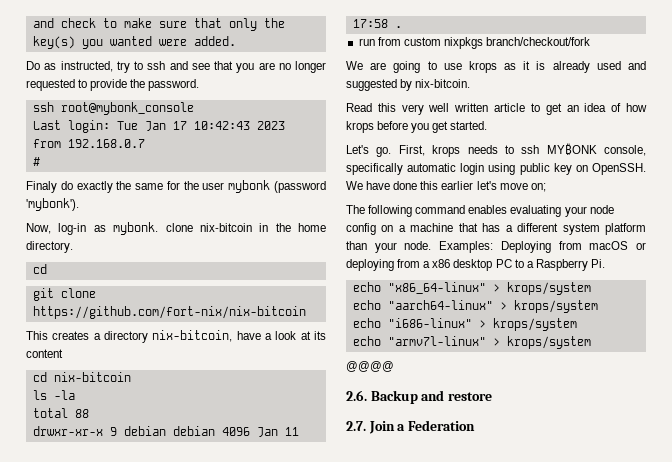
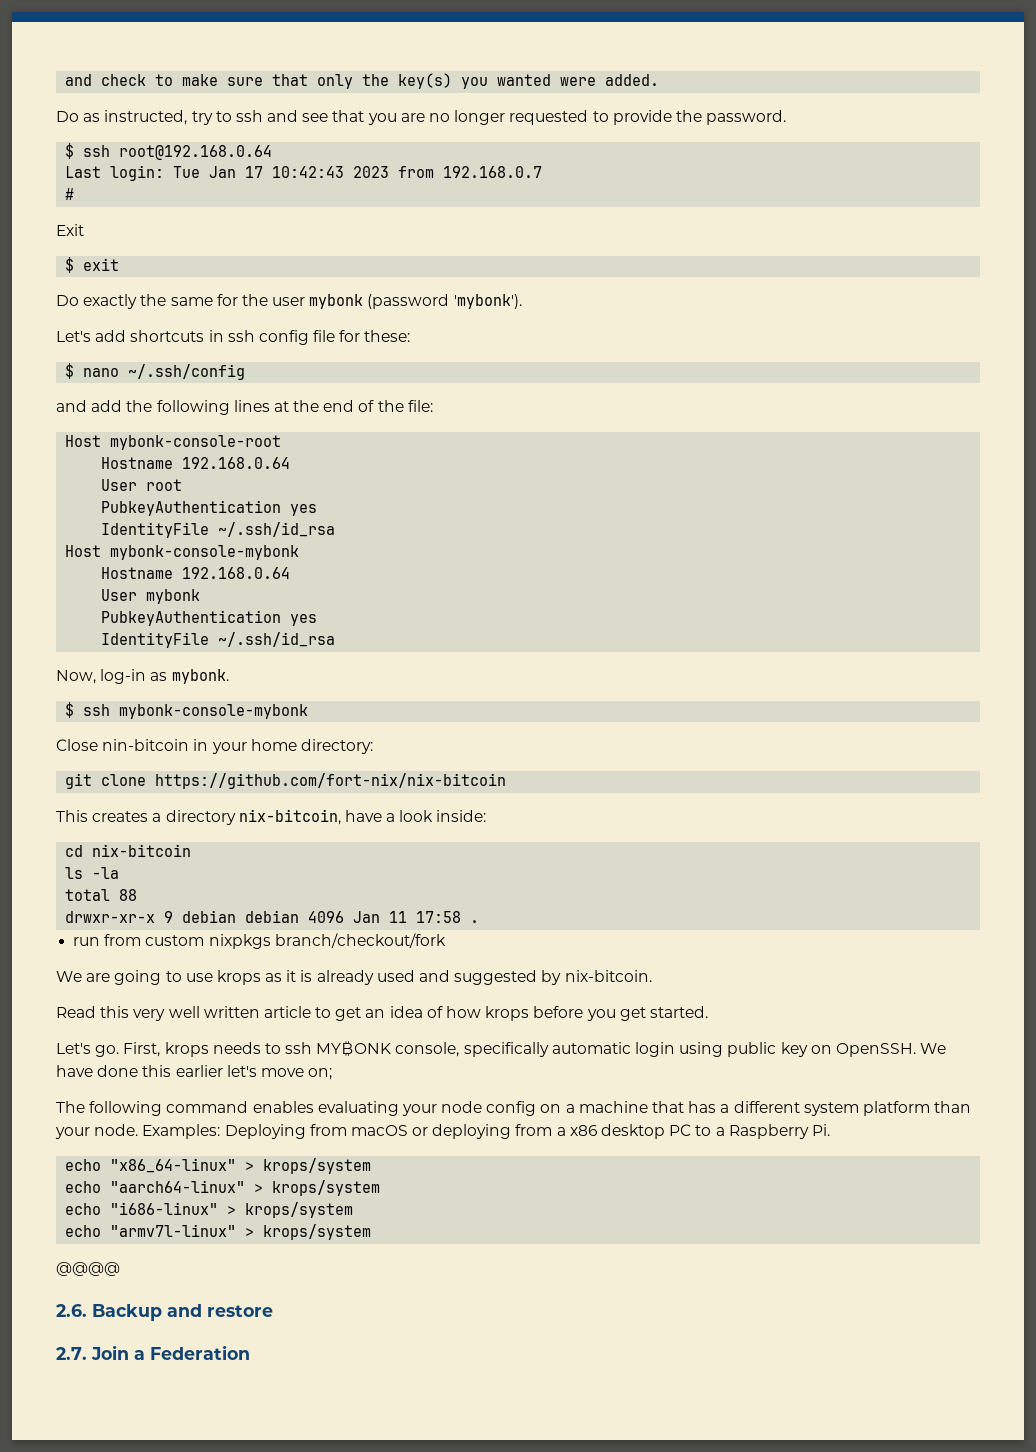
[32,102,194,115] ssh root@mybonk_console -> [65,143,273,160] $ ssh root@192.168.0.64
[26,181,73,193] Finaly do -> [56,224,84,236] [65,257,120,273] [56,295,79,306] Exit // $ exit // Do
[26,222,326,235] [26,241,73,253] [32,264,47,274] Now, log-in as mybonk. clone nix-bitcoin in the home directory. // cd -> [56,330,411,345] [65,363,246,380] [56,400,433,415] [65,435,282,450] [101,457,291,469] [101,479,183,491] [101,500,318,516] [101,522,336,538] [65,545,300,560] [101,567,291,579] [101,589,201,604] [101,610,318,626] [101,632,336,648] [56,669,229,684] [65,702,309,719] [56,739,373,754] Let's add shortcuts in ssh config file for these: // $ nano ~/.ssh/config // and add the following lines at the end of the file: // Host mybonk-console-root // Hostname 192.168.0.64 // User root // PubkeyAuthentication yes // IdentityFile ~/.ssh/id_rsa // Host mybonk-console-mybonk // Hostname 192.168.0.64 // User mybonk // PubkeyAuthentication yes // IdentityFile ~/.ssh/id_rsa // Now, log-in as mybonk. // $ ssh mybonk-console-mybonk // Close nin-bitcoin in your home directory:
[300,331,326,340] [26,349,63,358] at its content -> [436,810,487,822] inside:

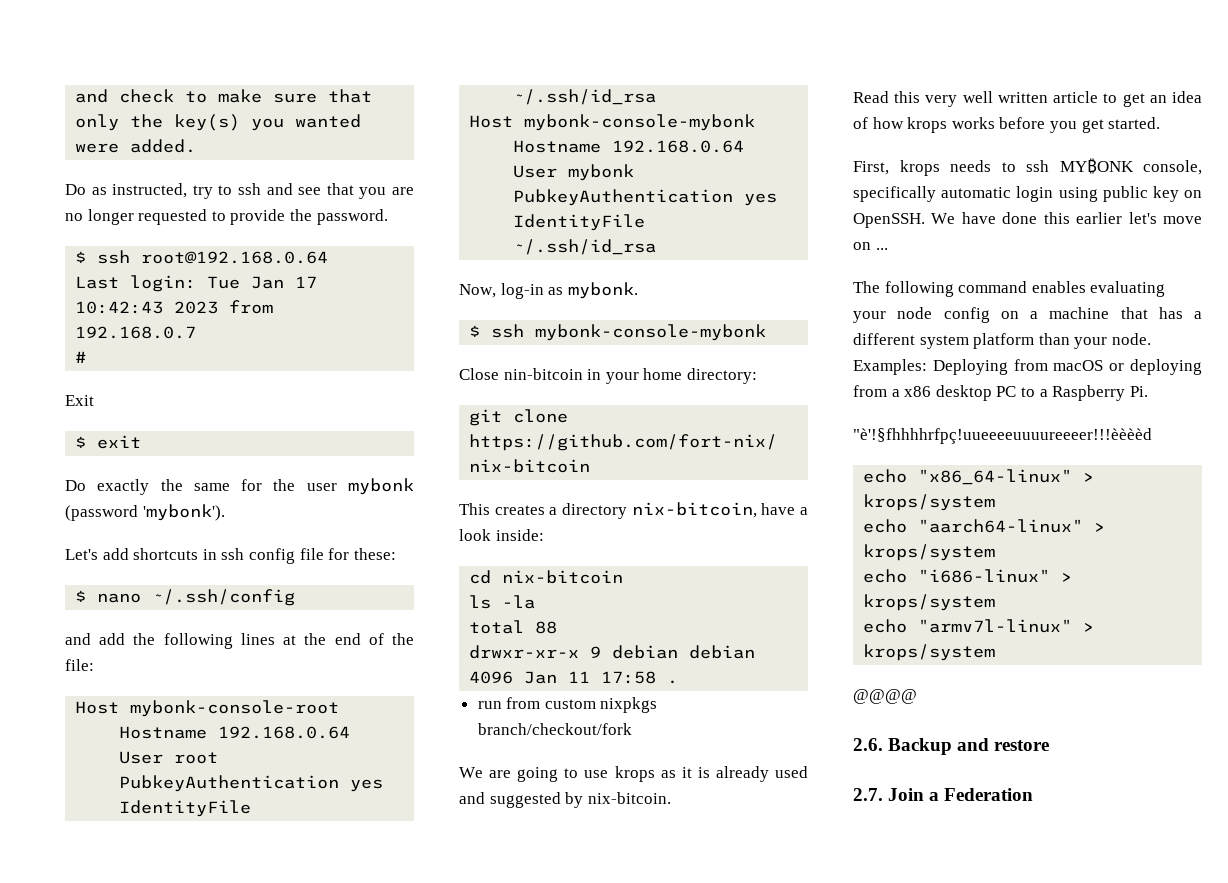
(530, 1013) none -> [951,117,995,129] works
[56,1043,120,1057] Let's go. -> (1161, 123) none
[308,1068,333,1080] on; -> [853,242,888,250] on ...
(830, 1130) none -> [853,428,1152,444] // "è'!§fhhhhrfpç!uueeeeuuuureeeer!!!èèèèd

